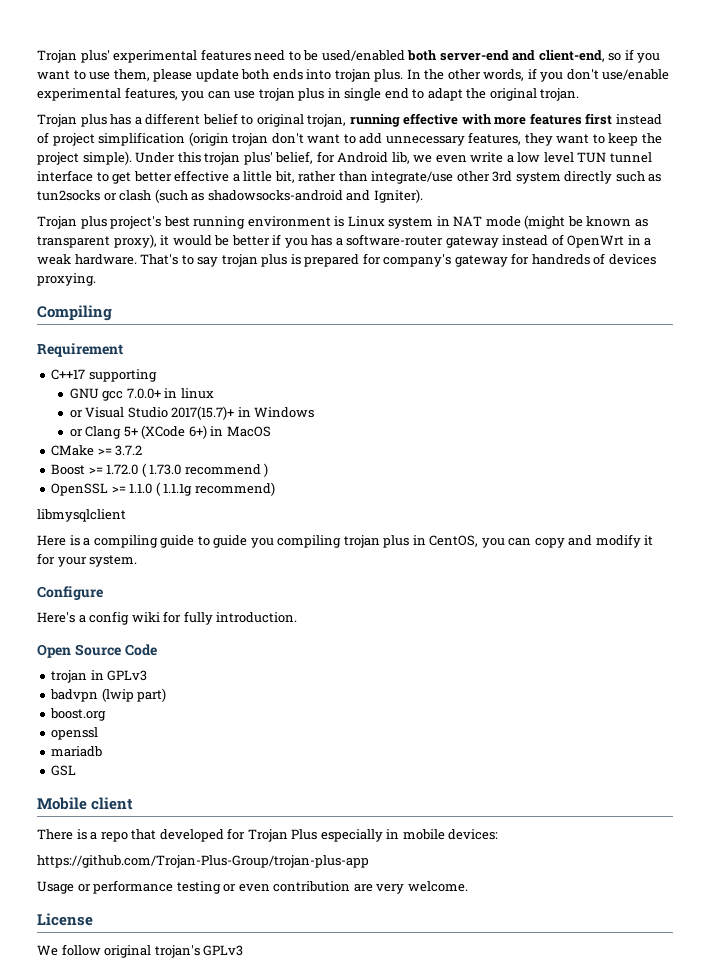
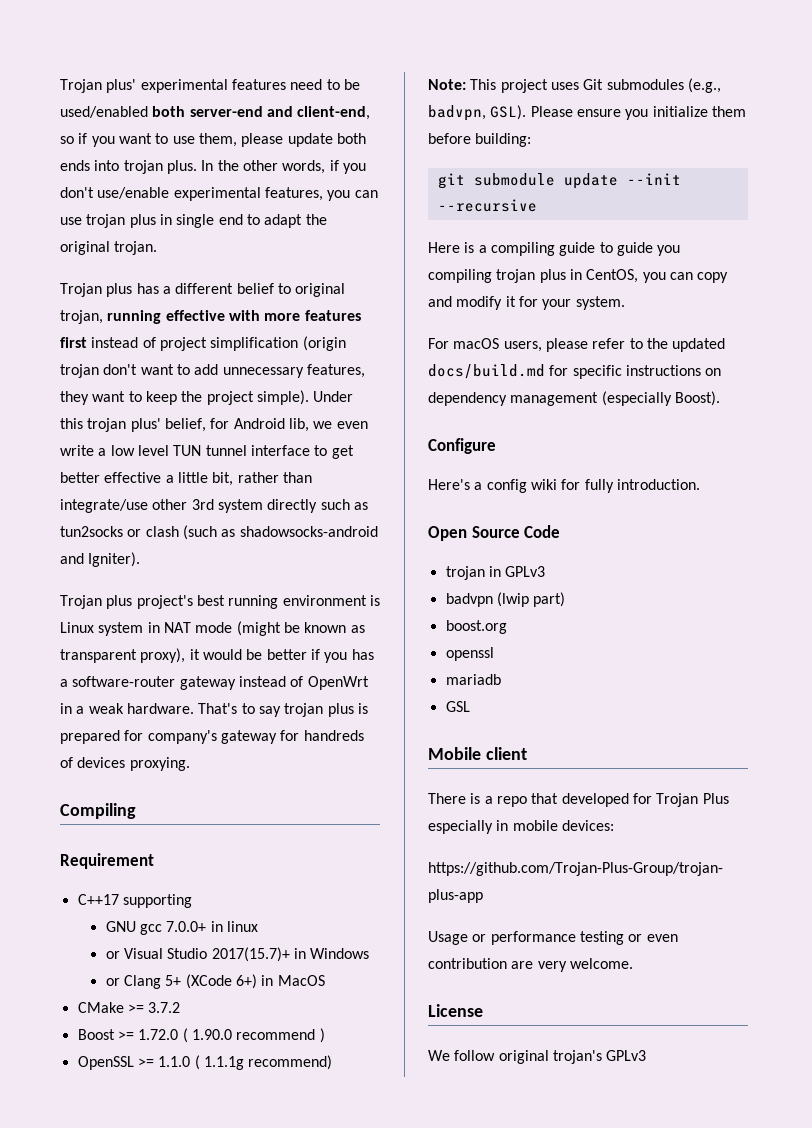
[149,464,182,475] 1.73.0 -> [191,1029,232,1040] 1.90.0
[37,509,126,522] libmysqlclient -> [428,78,721,93] [428,105,746,121] [428,133,532,147] [437,173,681,189] [437,199,537,212] Note: This project uses Git submodules (e.g., badvpn, GSL). Please ensure you initialize them before building: // git submodule update --init --recursive
(138, 561) none -> [428,338,726,352] [428,364,722,379] [428,391,720,406] // For macOS users, please refer to the updated docs/build.md for specific instructions on dependency management (especially Boost).

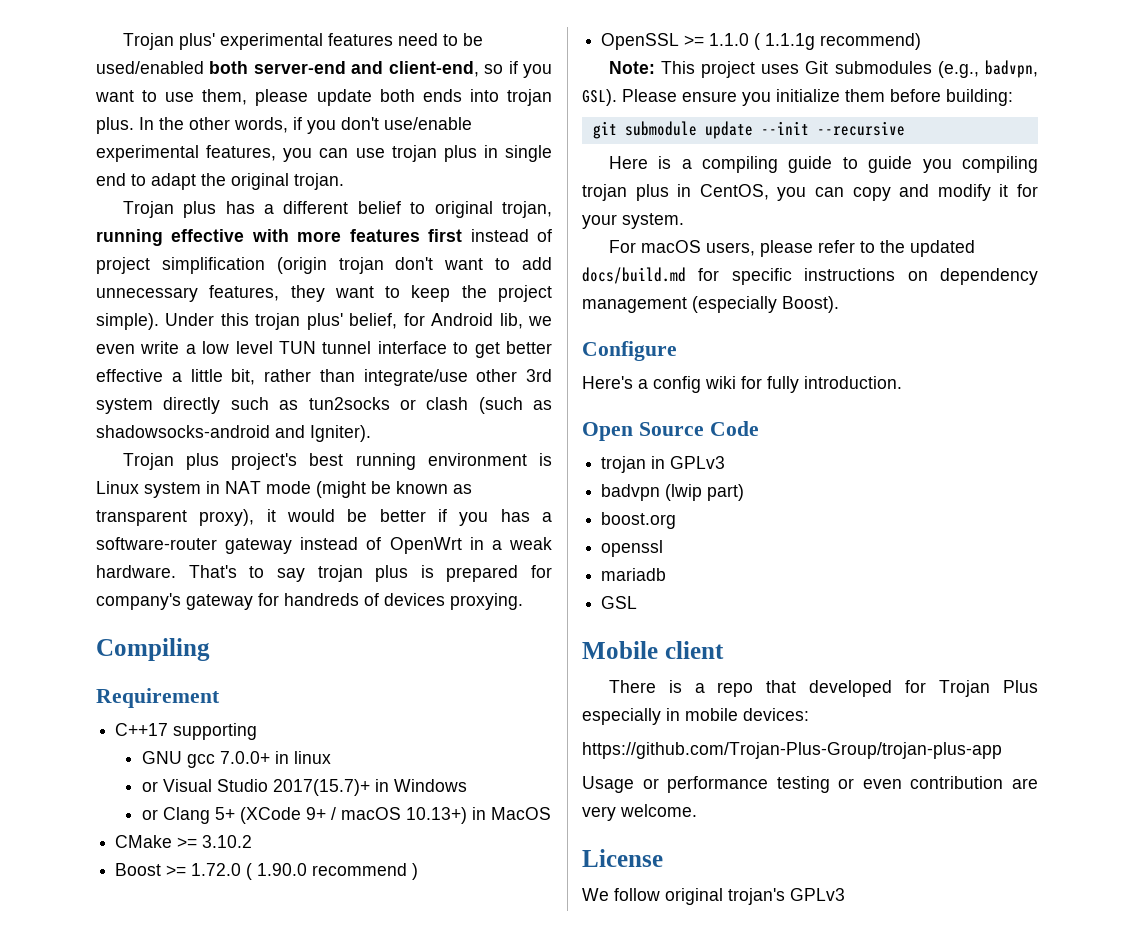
[236,974,258,989] 6+) -> [305,807,467,824] 9+ / macOS 10.13+)
[148,1002,181,1013] 3.7.2 -> [202,835,253,848] 3.10.2

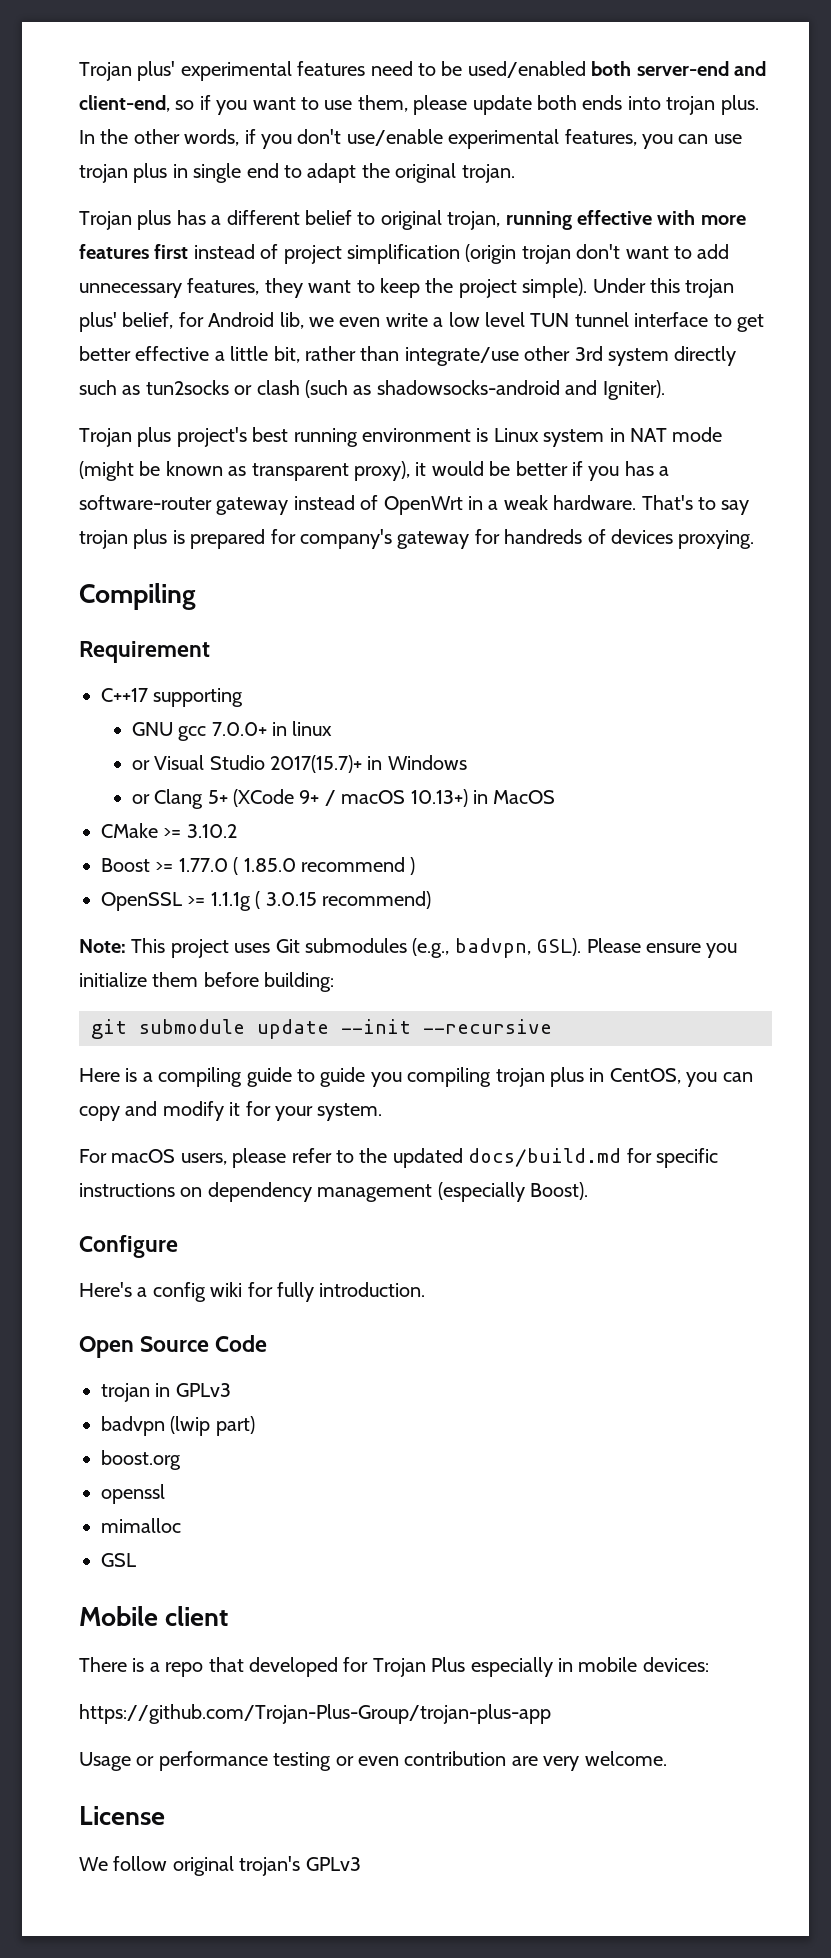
[191,863,308,880] 1.72.0 ( 1.90.0 -> [178,857,296,875] 1.77.0 ( 1.85.0
[709,33,816,50] 1.1.0 ( 1.1.1g -> [210,891,317,911] 1.1.1g ( 3.0.15
[601,568,667,581] mariadb -> [101,1518,181,1533] mimalloc

